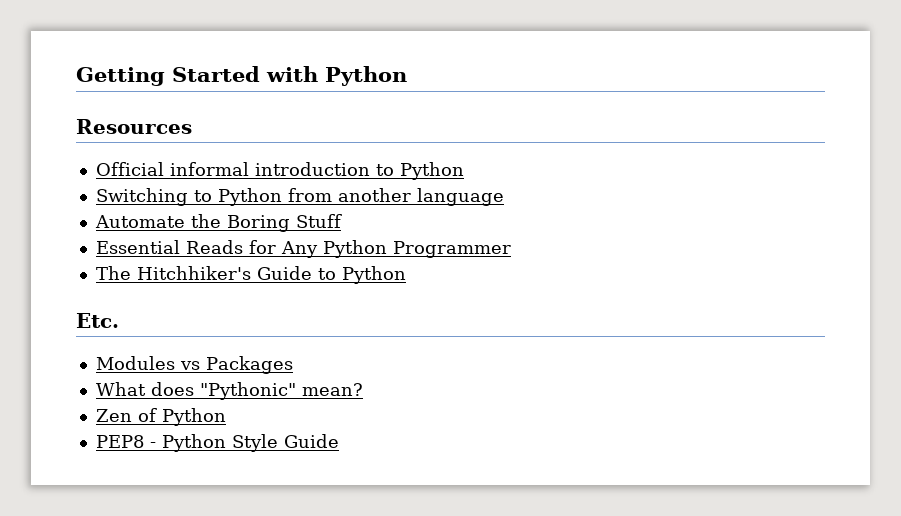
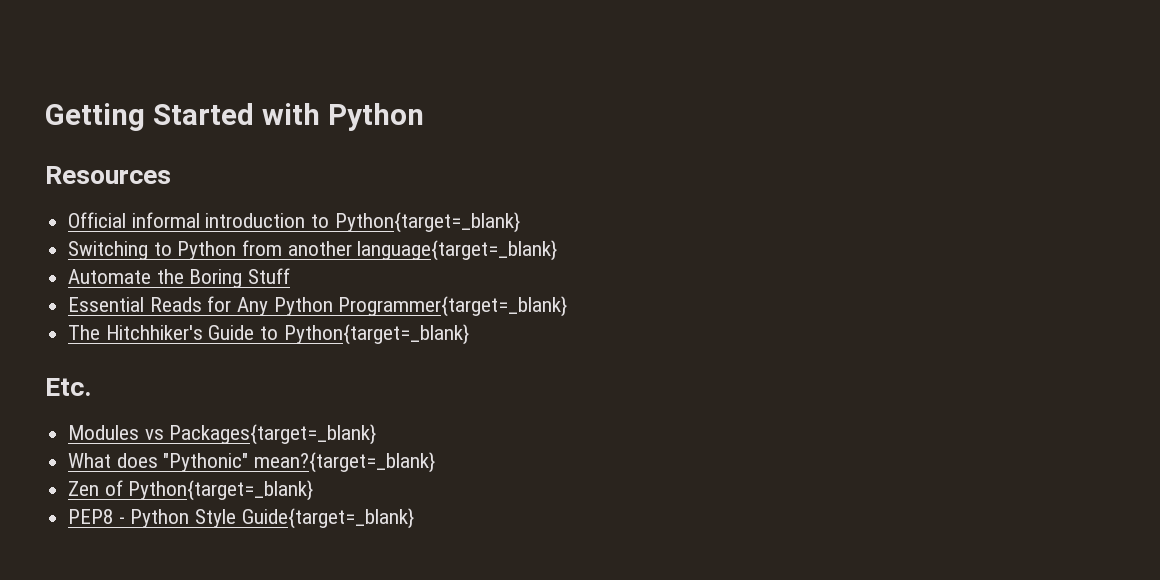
[399,162,464,180] Python -> [334,212,520,233] Python{target=_blank}
[416,188,504,206] language -> [357,240,558,261] language{target=_blank}
[392,241,511,258] Programmer -> [338,296,568,317] Programmer{target=_blank}
[341,266,406,284] Python -> [283,324,469,345] Python{target=_blank}
[205,356,293,374] Packages -> [169,424,377,445] Packages{target=_blank}
[301,383,363,396] mean? -> [254,452,436,473] mean?{target=_blank}
[161,408,226,426] Python -> [128,480,314,501] Python{target=_blank}
[283,434,339,448] Guide -> [241,508,414,529] Guide{target=_blank}

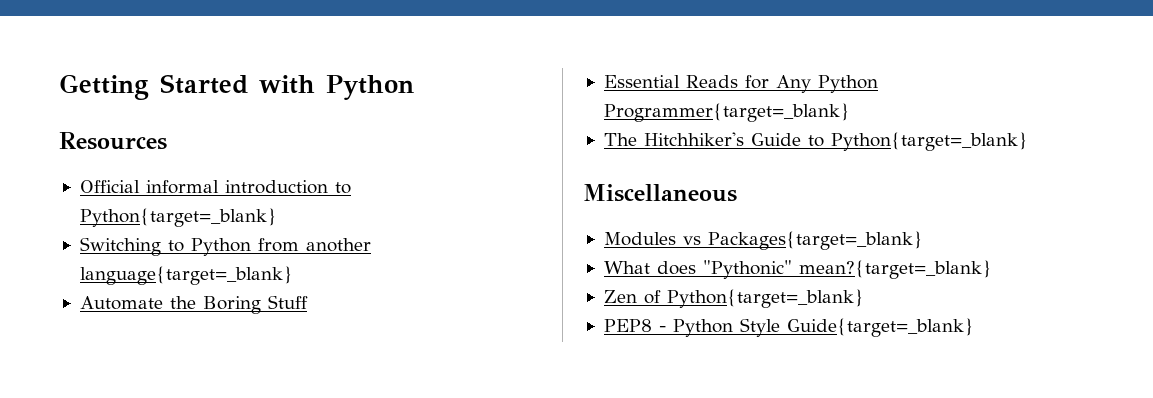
[45,378,92,396] Etc. -> [583,184,737,202] Miscellaneous

